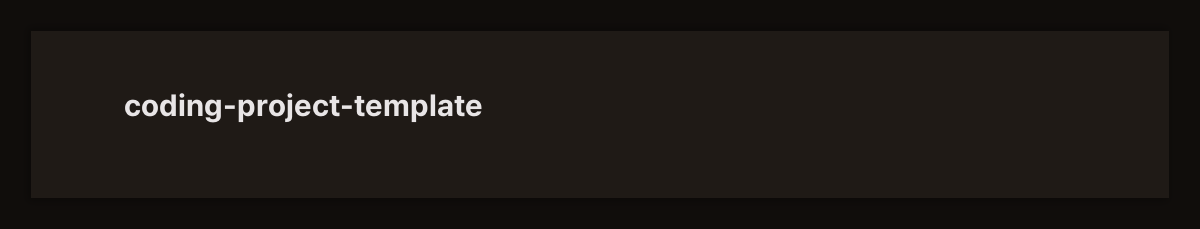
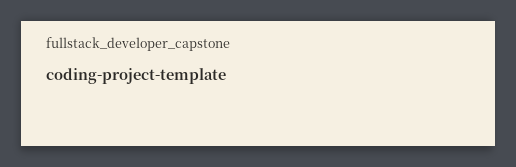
(124, 108) none -> [46,37,230,51] fullstack_developer_capstone //

